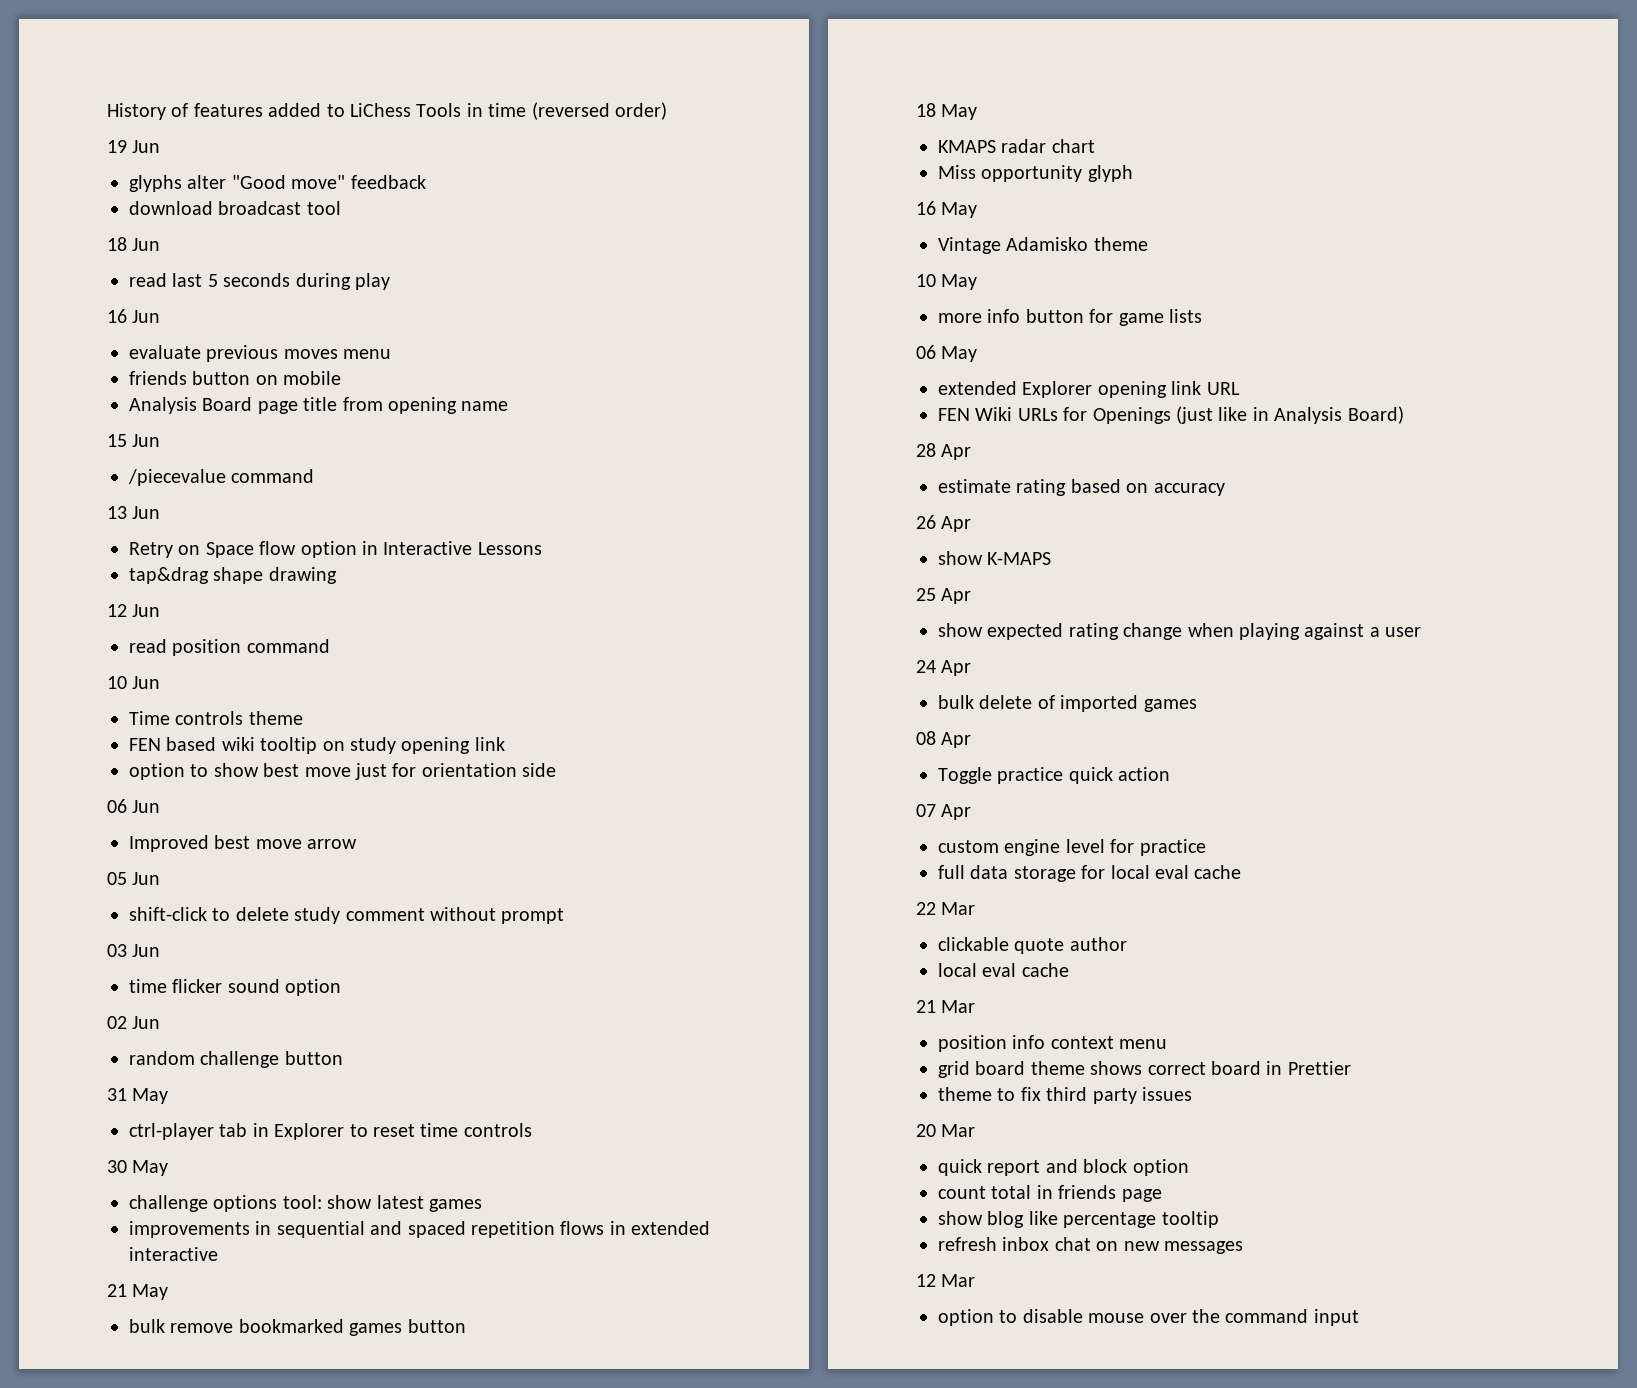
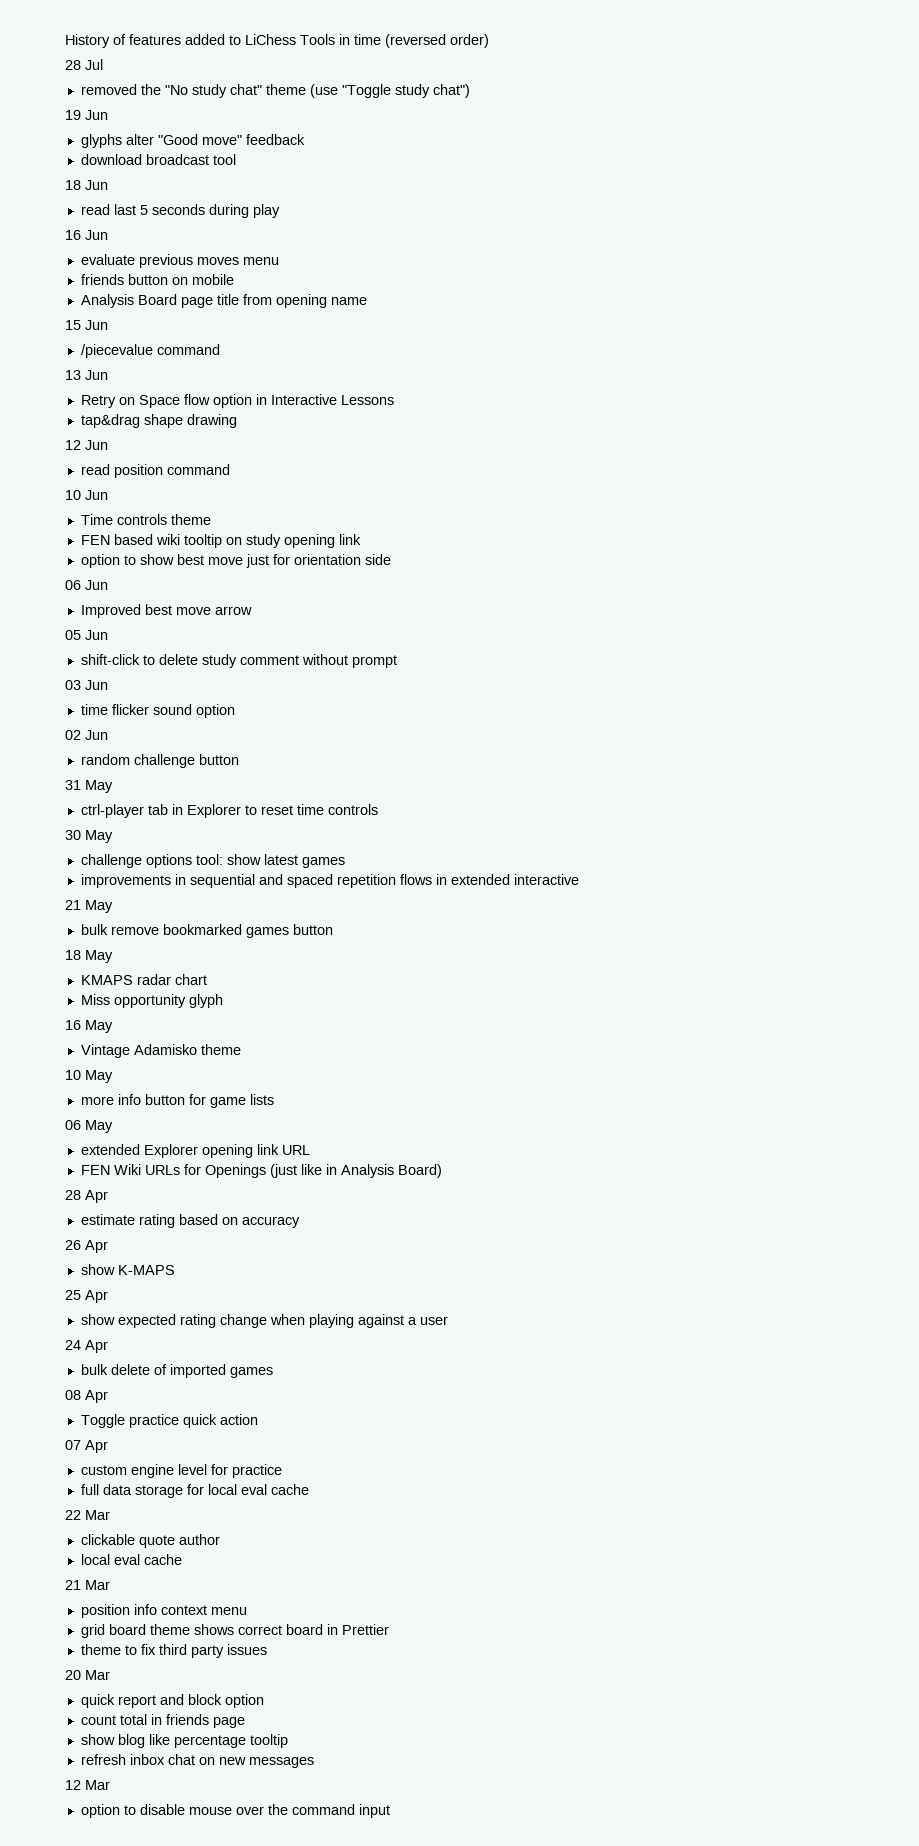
(667, 111) none -> [65,59,103,70] [80,84,470,98] // 28 Jul // removed the "No study chat" theme (use "Toggle study chat")

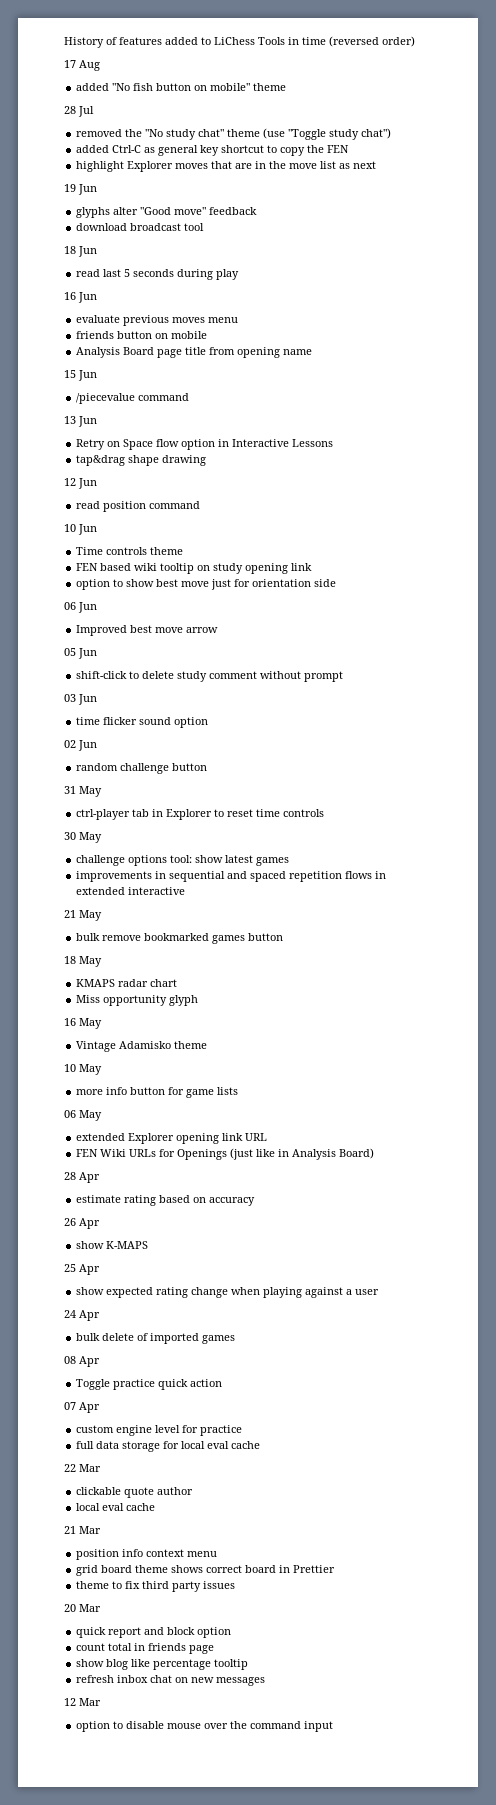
(489, 41) none -> [64,60,100,71] [76,83,287,91] // 17 Aug // added "No fish button on mobile" theme
(470, 91) none -> [76,145,350,156] [76,161,377,172] // added Ctrl-C as general key shortcut to copy the FEN // highlight Explorer moves that are in the move list as next

